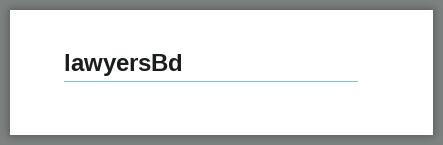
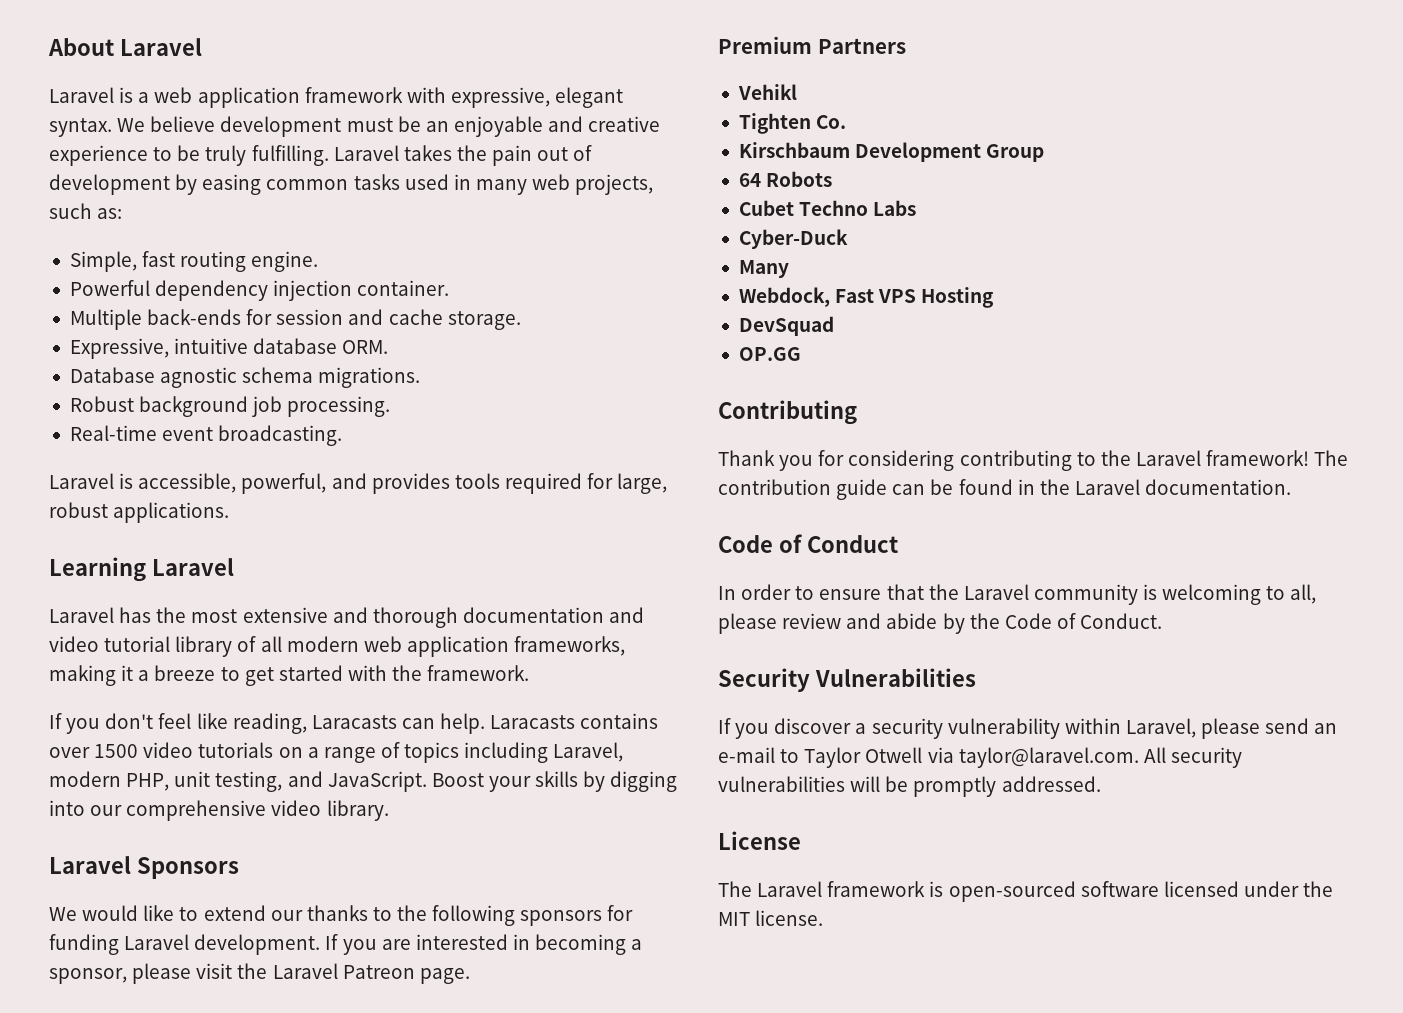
[64,54,183,76] lawyersBd -> [48,38,202,56] [49,87,624,108] [49,116,661,137] [49,145,593,166] [49,174,654,195] [49,203,123,219] [69,251,319,272] [69,280,450,301] [69,309,521,330] [69,338,389,359] [69,367,421,388] [69,396,391,417] [69,425,343,446] [49,473,668,494] [49,502,230,523] [49,557,234,582] [49,607,645,628] [49,636,626,657] [49,665,530,686] [49,713,659,734] [49,742,624,763] [49,771,678,792] [49,800,389,821] [49,856,239,879] [49,905,634,926] [49,934,643,955] [49,963,470,984] [718,36,906,54] [737,84,797,100] [738,113,847,134] [738,142,1045,162] [738,171,833,187] [738,200,917,216] [738,229,848,249] [738,260,789,278] [738,287,995,308] [738,316,834,336] [738,347,801,361] [718,400,857,425] [718,450,1349,471] [718,479,1292,500] [718,534,898,553] [718,584,1317,605] [718,613,1163,634] [718,668,976,692] [718,718,1338,739] [718,747,1242,768] [718,776,1101,797] [718,831,801,850] [718,881,1334,902] [718,910,824,926] About Laravel // Laravel is a web application framework with expressive, elegant syntax. We believe development must be an enjoyable and creative experience to be truly fulfilling. Laravel takes the pain out of development by easing common tasks used in many web projects, such as: // Simple, fast routing engine. // Powerful dependency injection container. // Multiple back-ends for session and cache storage. // Expressive, intuitive database ORM. // Database agnostic schema migrations. // Robust background job processing. // Real-time event broadcasting. // Laravel is accessible, powerful, and provides tools required for large, robust applications. // Learning Laravel // Laravel has the most extensive and thorough documentation and video tutorial library of all modern web application frameworks, making it a breeze to get started with the framework. // If you don't feel like reading, Laracasts can help. Laracasts contains over 1500 video tutorials on a range of topics including Laravel, modern PHP, unit testing, and JavaScript. Boost your skills by digging into our comprehensive video library. // Laravel Sponsors // We would like to extend our thanks to the following sponsors for funding Laravel development. If you are interested in becoming a sponsor, please visit the Laravel Patreon page. // Premium Partners // Vehikl // Tighten Co. // Kirschbaum Development Group // 64 Robots // Cubet Techno Labs // Cyber-Duck // Many // Webdock, Fast VPS Hosting // DevSquad // OP.GG // Contributing // Thank you for considering contributing to the Laravel framework! The contribution guide can be found in the Laravel documentation. // Code of Conduct // In order to ensure that the Laravel community is welcoming to all, please review and abide by the Code of Conduct. // Security Vulnerabilities // If you discover a security vulnerability within Laravel, please send an e-mail to Taylor Otwell via taylor@laravel.com. All security vulnerabilities will be promptly addressed. // License // The Laravel framework is open-sourced software licensed under the MIT license.

